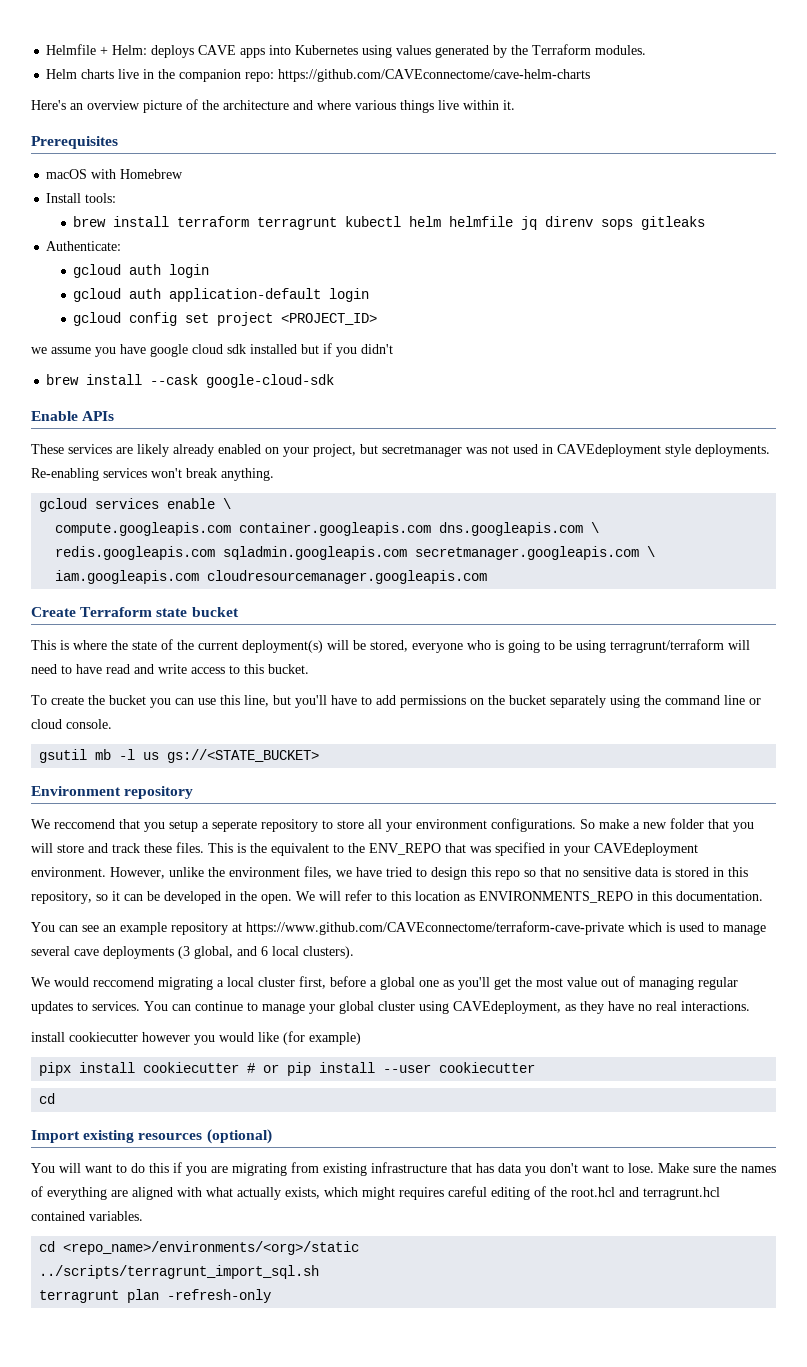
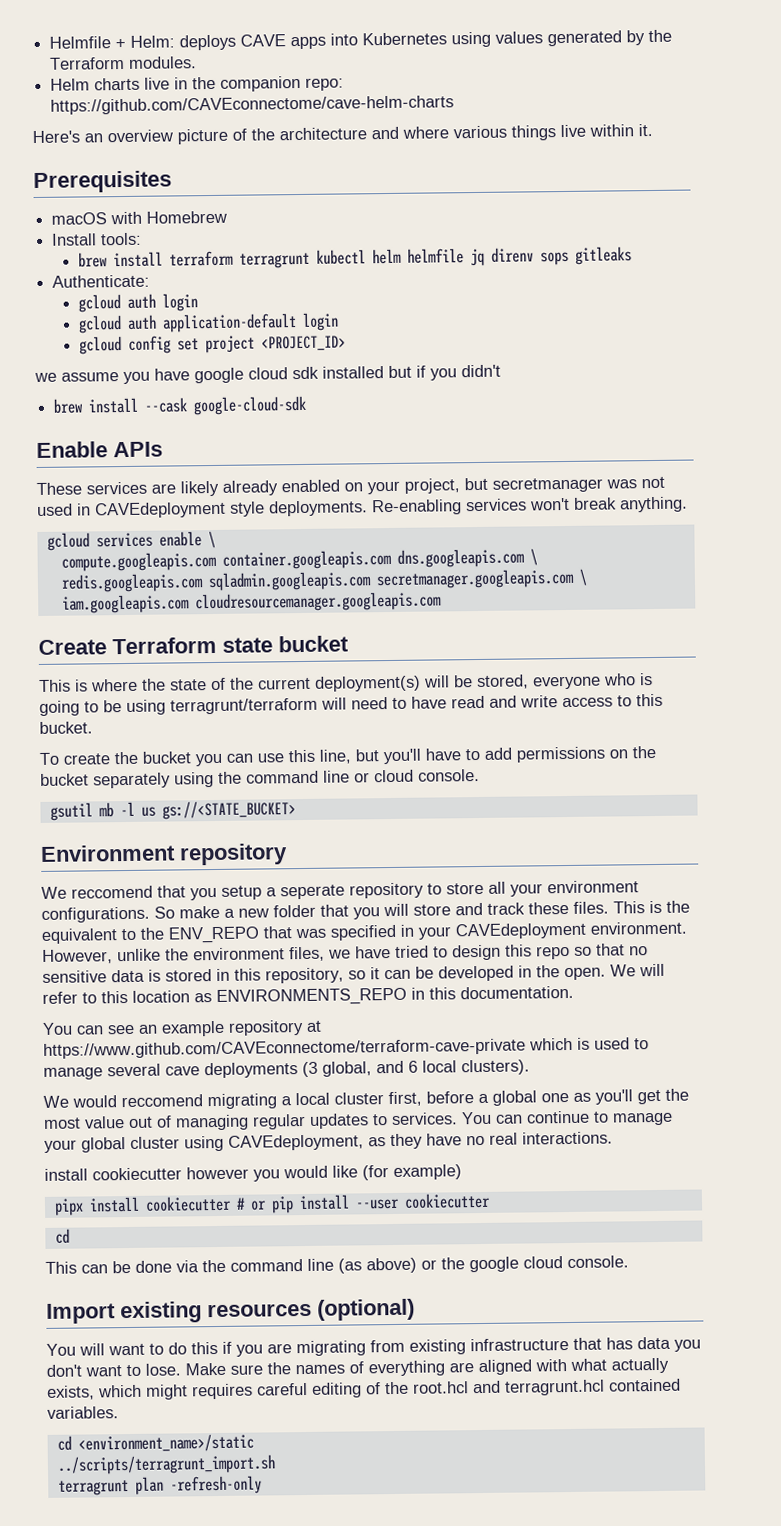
(56, 1098) none -> [45,1255,629,1274] // This can be done via the command line (as above) or the google cloud console.
[63,1241,360,1255] [39,1265,320,1279] <repo_name>/environments/<org>/static // ../scripts/terragrunt_import_sql.sh -> [77,1433,254,1453] [56,1454,276,1475] <environment_name>/static // ../scripts/terragrunt_import.sh

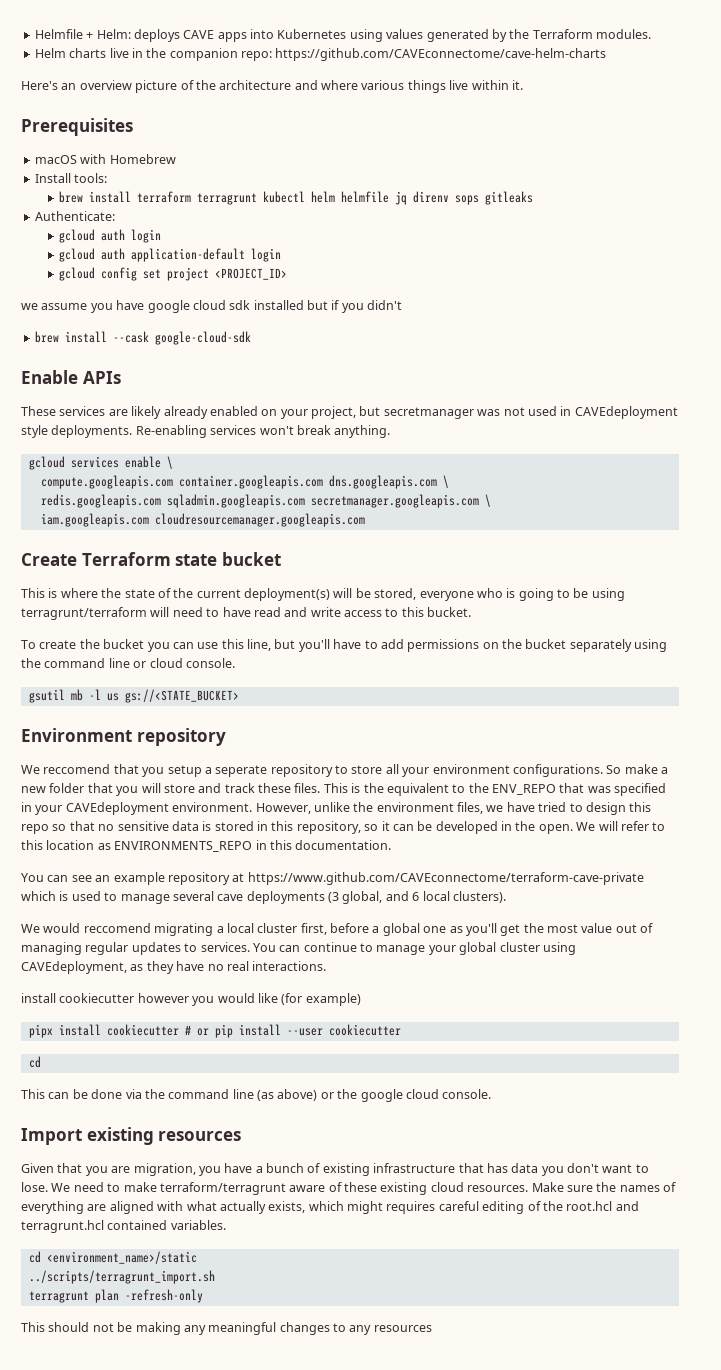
[317,1298,415,1321] [46,1339,405,1357] (optional) // You will want to do this if you are migrating from -> [21,1163,321,1176] // Given that you are migration, you have a bunch of
(181, 1369) none -> [51,1182,529,1195] We need to make terraform/terragrunt aware of these existing cloud resources.
(262, 1485) none -> [21,1322,432,1335] // This should not be making any meaningful changes to any resources

